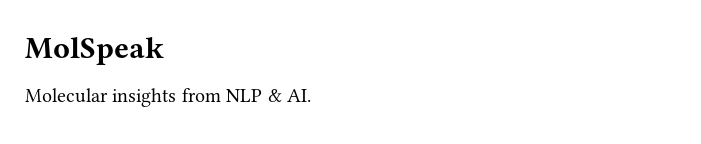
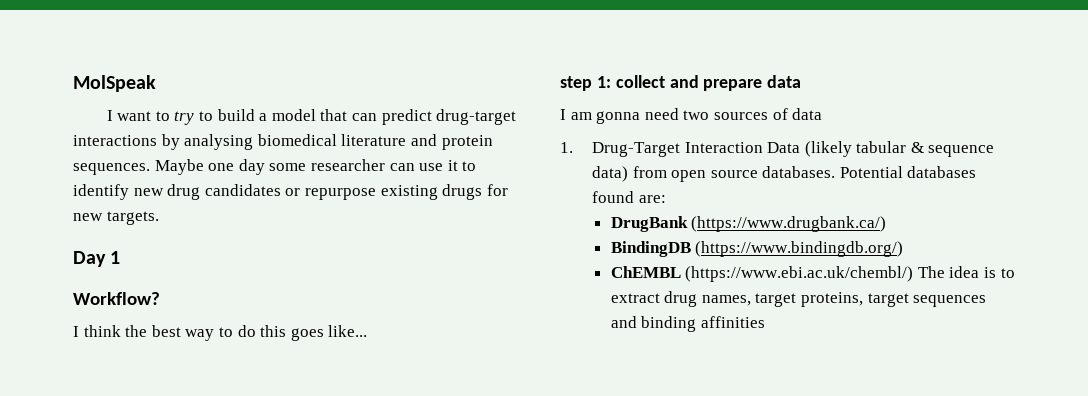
[25,88,311,107] Molecular insights from NLP & AI. -> [106,109,517,125] [73,134,493,150] [73,159,477,175] [73,184,508,200] [73,211,159,225] [73,251,121,267] [73,292,160,305] [73,325,368,341] [560,75,802,91] [560,108,823,124] [560,141,995,157] [591,166,977,182] [591,191,666,203] [610,216,887,232] [610,241,904,257] [610,266,1015,282] [610,291,987,307] [610,316,765,332] I want to try to build a model that can predict drug-target interactions by analysing biomedical literature and protein sequences. Maybe one day some researcher can use it to identify new drug candidates or repurpose existing drugs for new targets. // Day 1 // Workflow? // I think the best way to do this goes like... // step 1: collect and prepare data // I am gonna need two sources of data // 1. Drug-Target Interaction Data (likely tabular & sequence data) from open source databases. Potential databases found are: // DrugBank (https://www.drugbank.ca/) // BindingDB (https://www.bindingdb.org/) // ChEMBL (https://www.ebi.ac.uk/chembl/) The idea is to extract drug names, target proteins, target sequences and binding affinities

